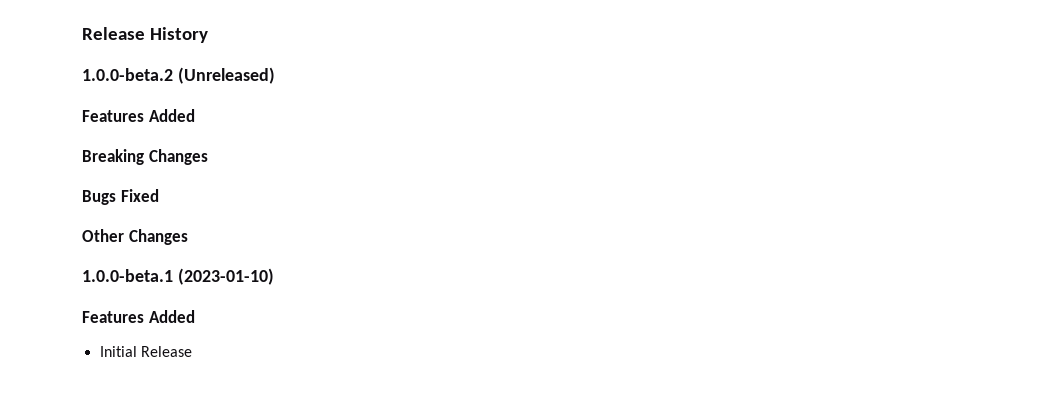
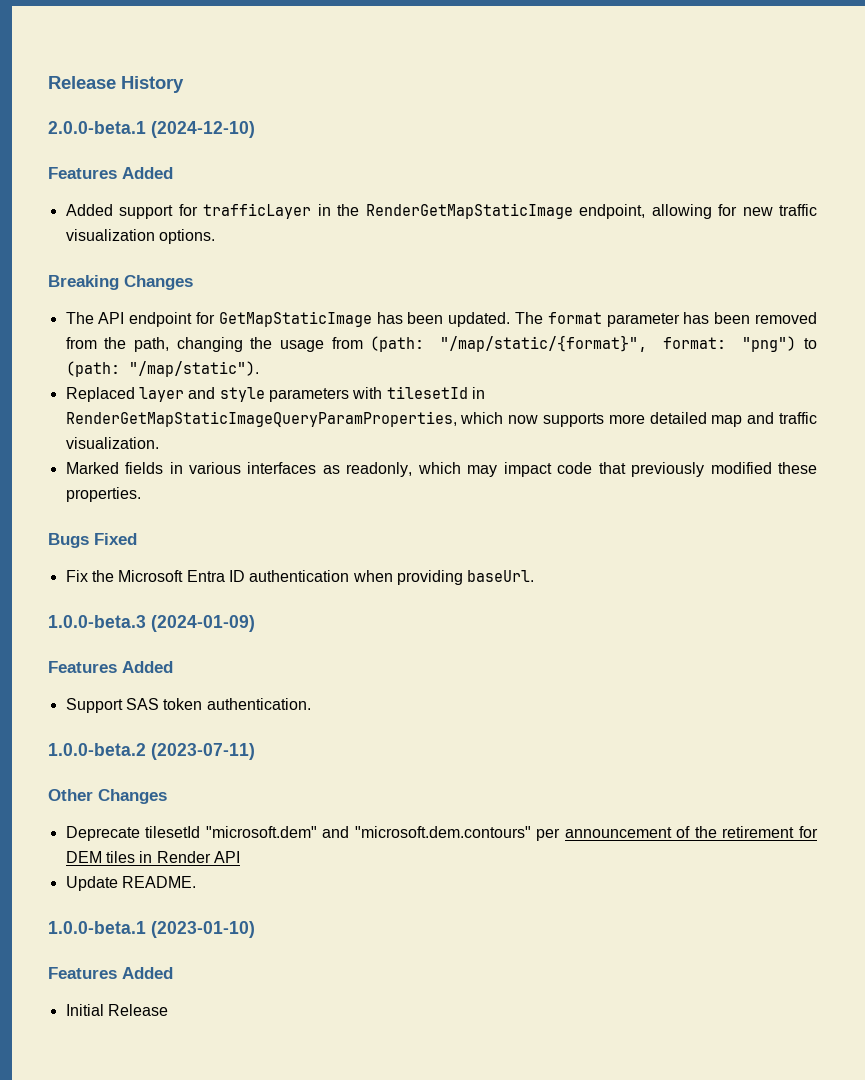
[82,67,275,84] [82,109,195,122] [82,149,208,165] [82,189,159,205] [82,229,188,245] 1.0.0-beta.2 (Unreleased) // Features Added // Breaking Changes // Bugs Fixed // Other Changes -> [48,121,255,138] [48,167,173,179] [65,203,817,219] [65,229,215,244] [48,275,193,290] [65,311,817,327] [65,335,817,352] [65,361,259,377] [65,386,485,402] [65,411,817,427] [65,437,159,449] [65,462,817,477] [65,487,141,502] [48,533,137,548] [65,570,535,585] [48,615,255,632] [48,661,173,673] [65,698,311,713] [48,743,255,760] [48,789,167,804] [65,826,818,841] [65,851,240,863] [65,876,196,891] 2.0.0-beta.1 (2024-12-10) // Features Added // Added support for trafficLayer in the RenderGetMapStaticImage endpoint, allowing for new traffic visualization options. // Breaking Changes // The API endpoint for GetMapStaticImage has been updated. The format parameter has been removed from the path, changing the usage from (path: "/map/static/{format}", format: "png") to (path: "/map/static"). // Replaced layer and style parameters with tilesetId in RenderGetMapStaticImageQueryParamProperties, which now supports more detailed map and traffic visualization. // Marked fields in various interfaces as readonly, which may impact code that previously modified these properties. // Bugs Fixed // Fix the Microsoft Entra ID authentication when providing baseUrl. // 1.0.0-beta.3 (2024-01-09) // Features Added // Support SAS token authentication. // 1.0.0-beta.2 (2023-07-11) // Other Changes // Deprecate tilesetId "microsoft.dem" and "microsoft.dem.contours" per announcement of the retirement for DEM tiles in Render API // Update README.

